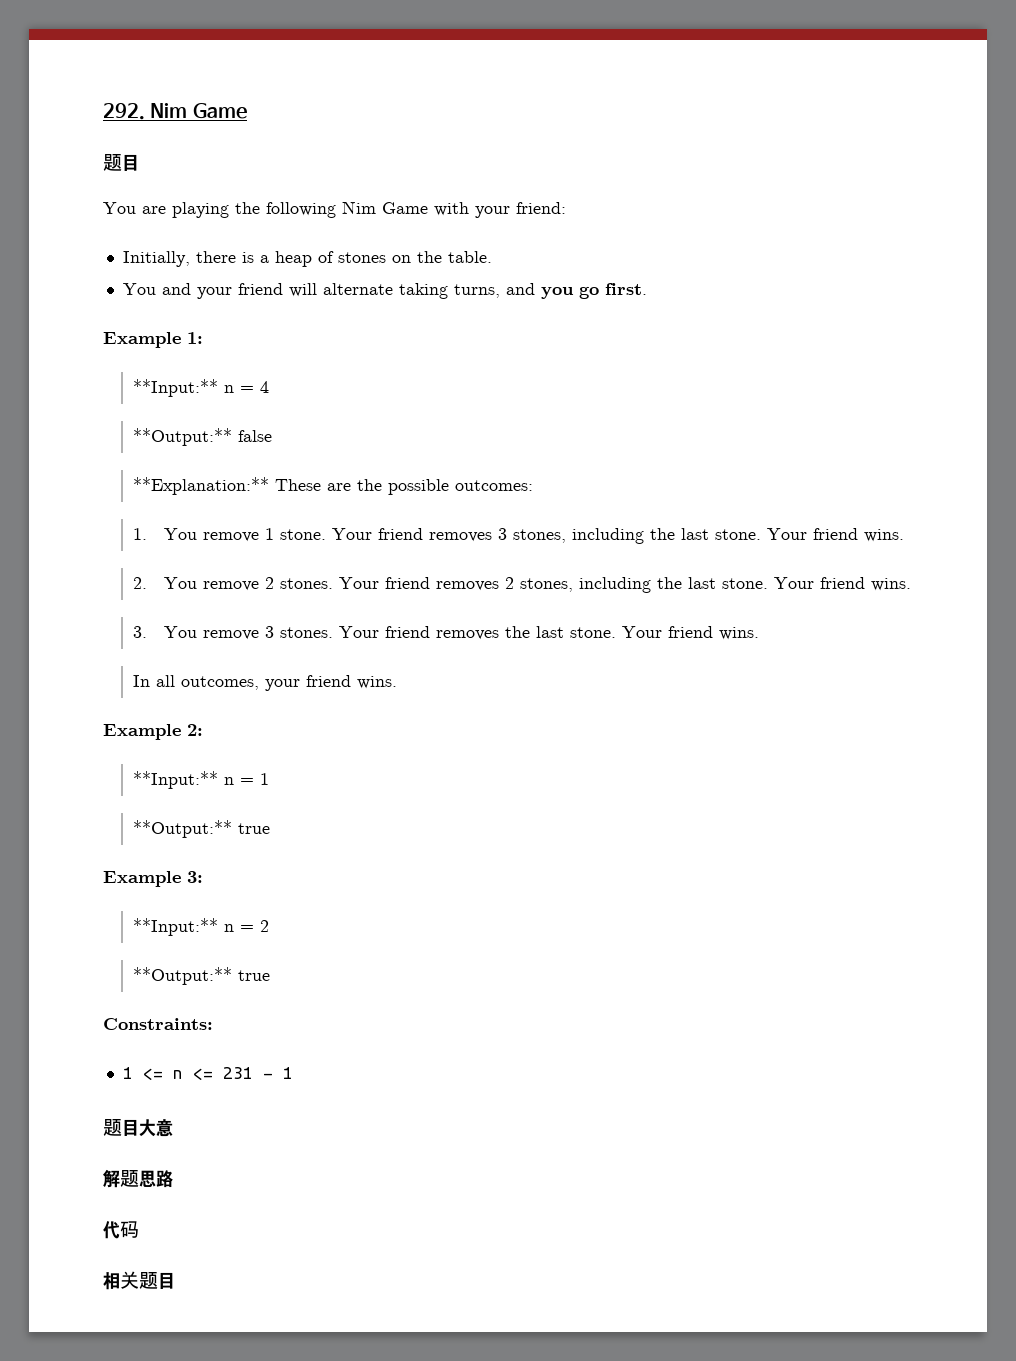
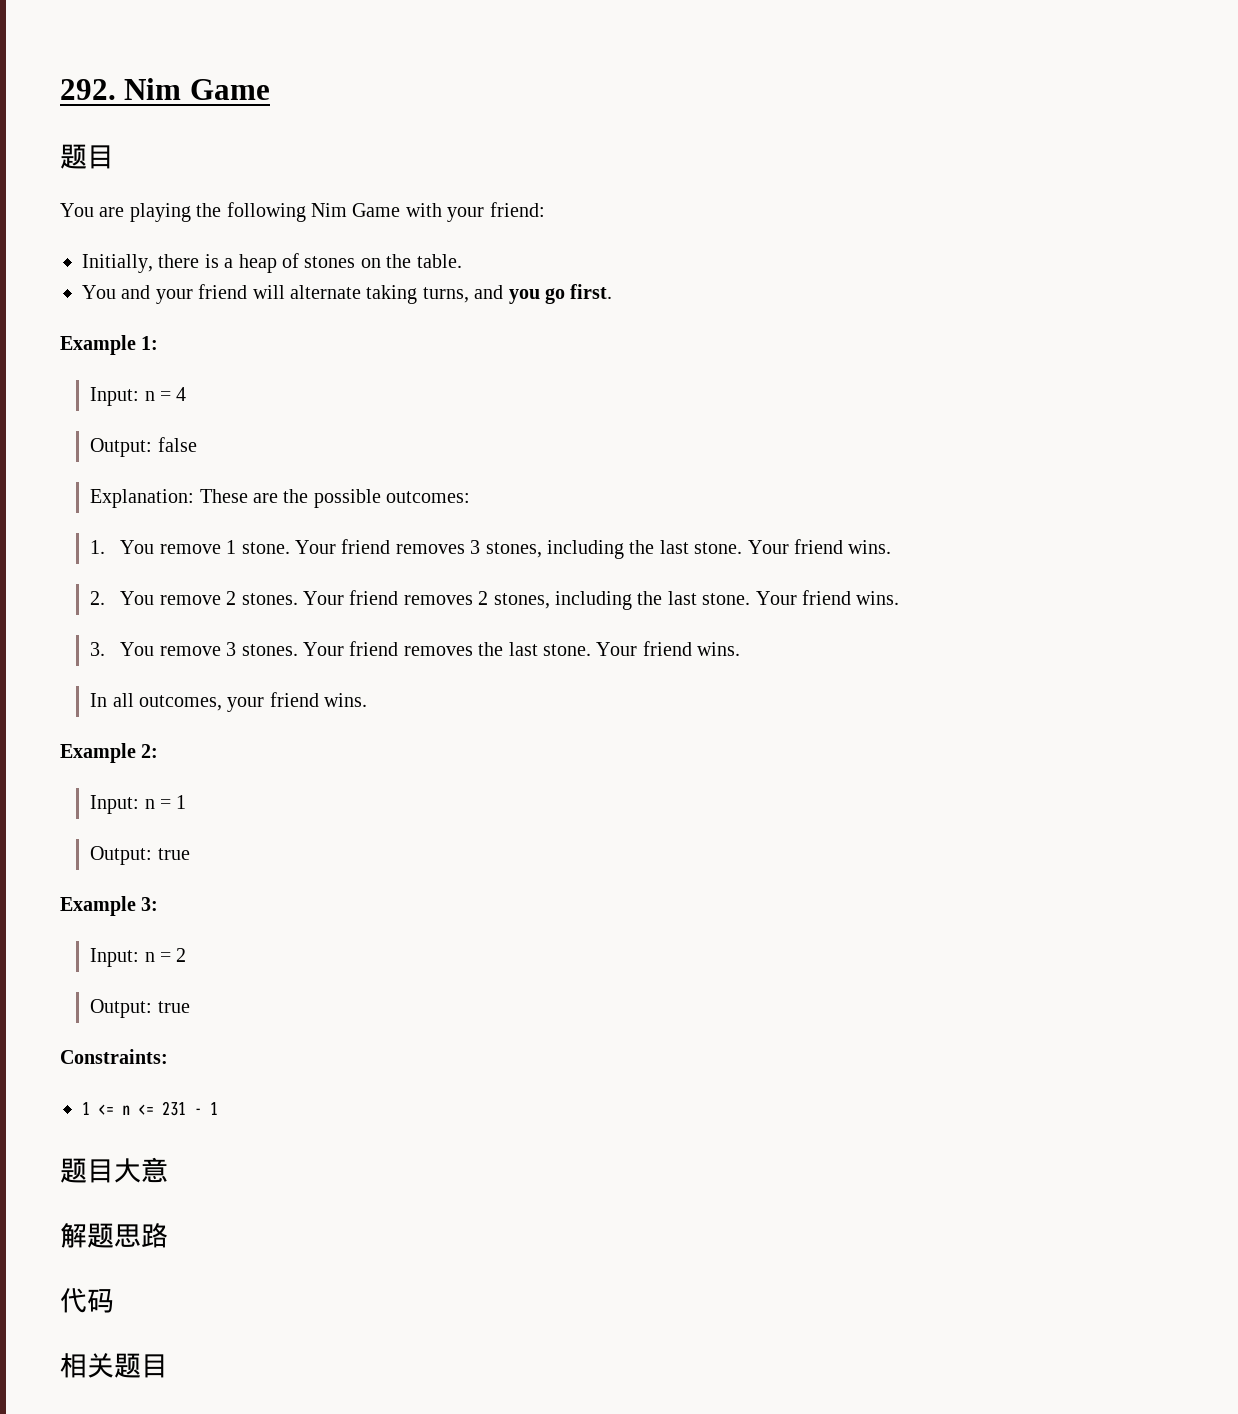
[133,379,219,397] **Input:** -> [90,387,140,406] Input:
[133,428,233,446] **Output:** -> [90,438,153,457] Output:
[133,477,270,495] **Explanation:** -> [90,489,195,508] Explanation:
[133,771,219,789] **Input:** -> [90,795,140,814] Input:
[133,820,233,838] **Output:** -> [90,846,153,865] Output:
[133,918,219,936] **Input:** -> [90,948,140,967] Input:
[133,967,233,985] **Output:** -> [90,999,153,1018] Output:

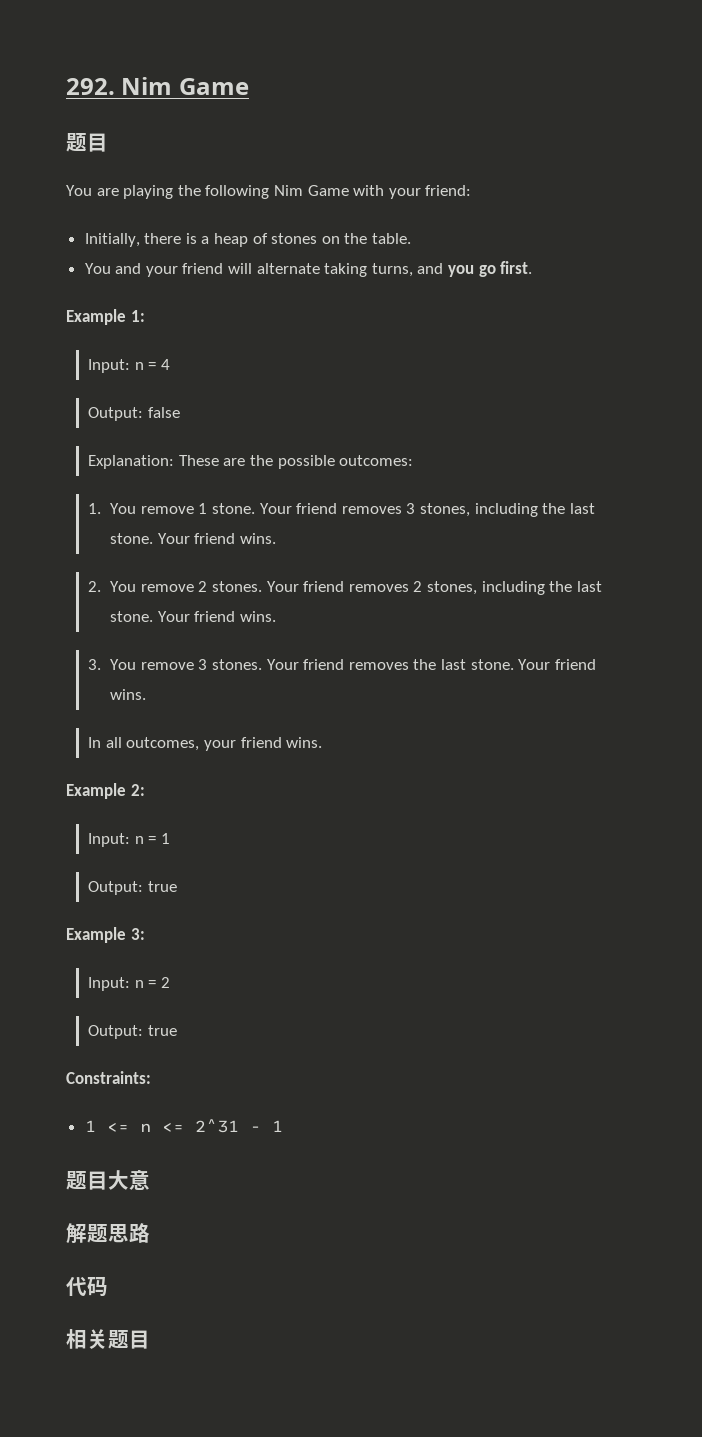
[162,1101,186,1116] 231 -> [194,1119,239,1133] 2^31

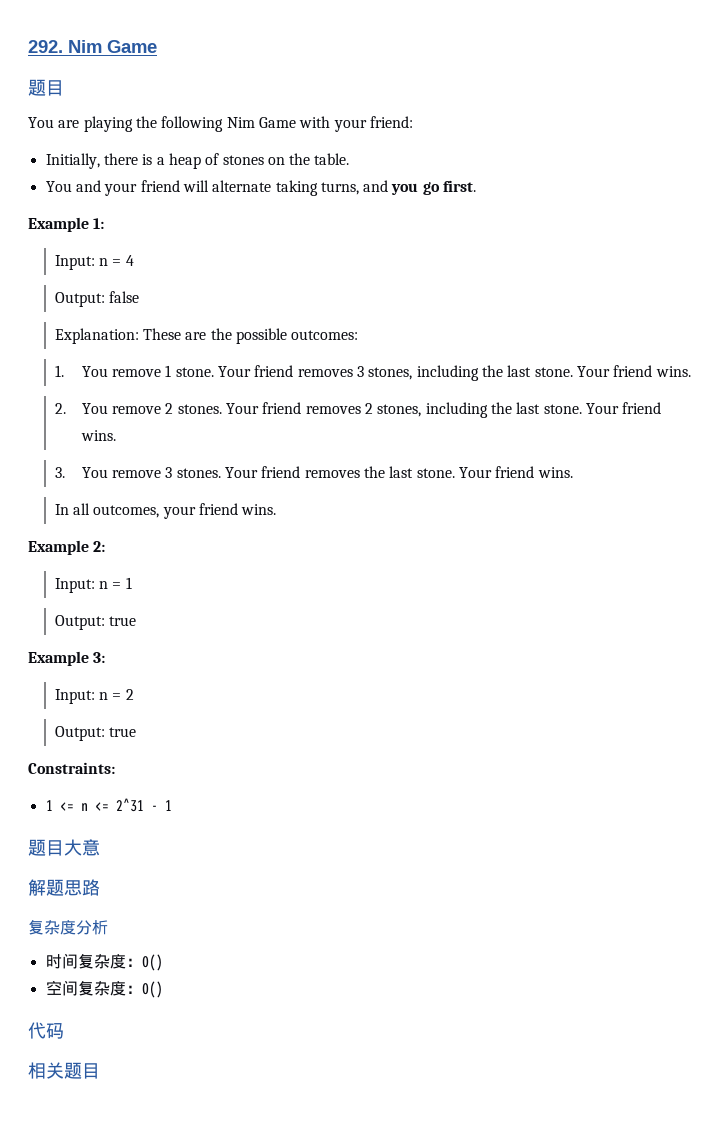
(150, 1233) none -> [28,920,108,935] [45,953,163,971] [45,980,163,998] // 复杂度分析 // 时间复杂度：O() // 空间复杂度：O()

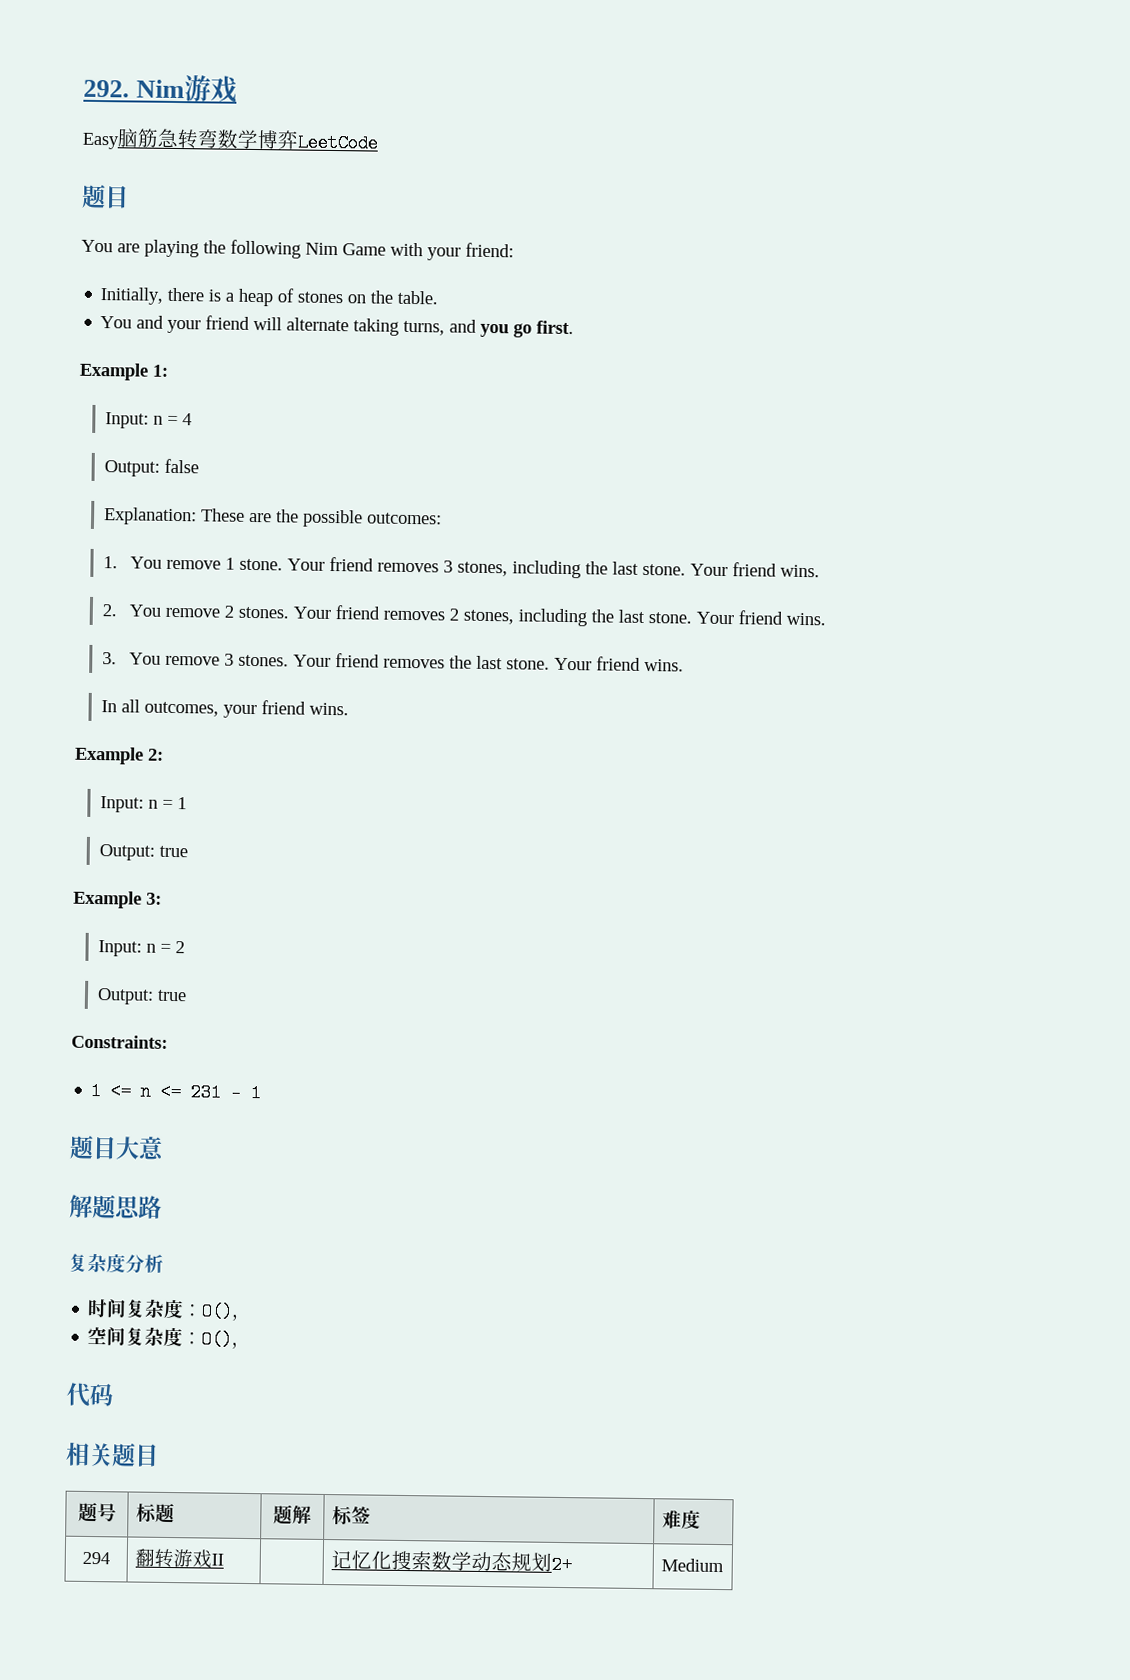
[107,40,157,53] Game -> [184,75,238,103] [82,128,378,153] 游戏 // Easy脑筋急转弯数学博弈LeetCode
[115,798,144,812] 2^31 -> [190,1083,222,1102] 231
(163, 962) none -> [231,1313,252,1322] ，
(163, 989) none -> [231,1341,252,1350] ，
(100, 1071) none -> [77,1501,117,1523] [135,1502,175,1524] [273,1504,312,1525] [331,1506,371,1526] [661,1510,701,1529] [82,1551,110,1565] [134,1548,224,1569] [330,1550,572,1575] [660,1558,724,1573] // 题号 | 标题 | 题解 | 标签 | 难度 // 294 | 翻转游戏II | | 记忆化搜索数学动态规划2+ | Medium

